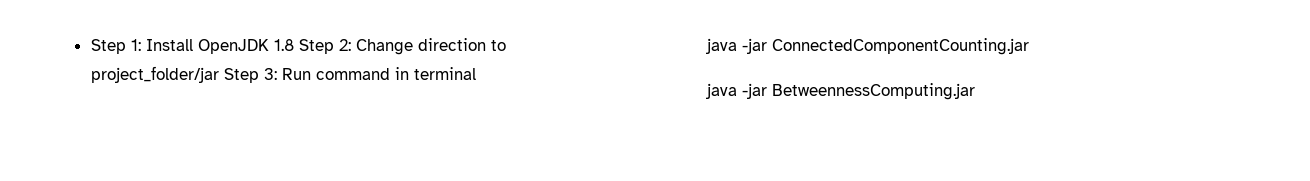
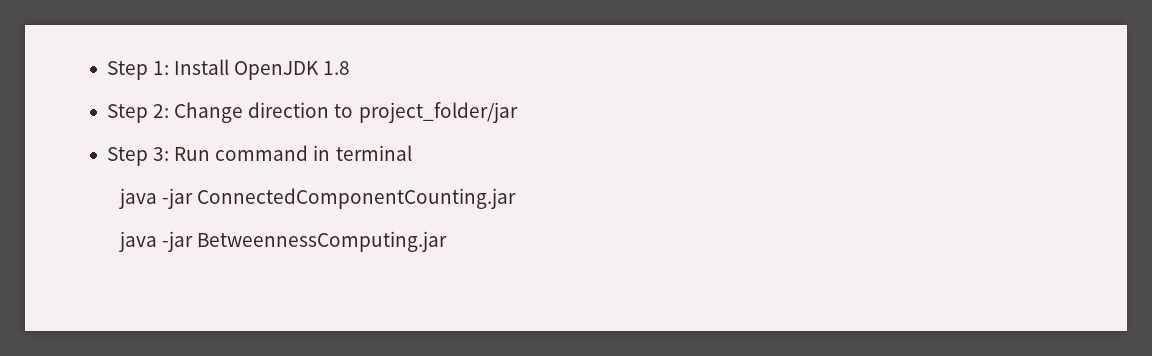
(294, 45) none -> (351, 68) //
(219, 74) none -> (518, 112) //

